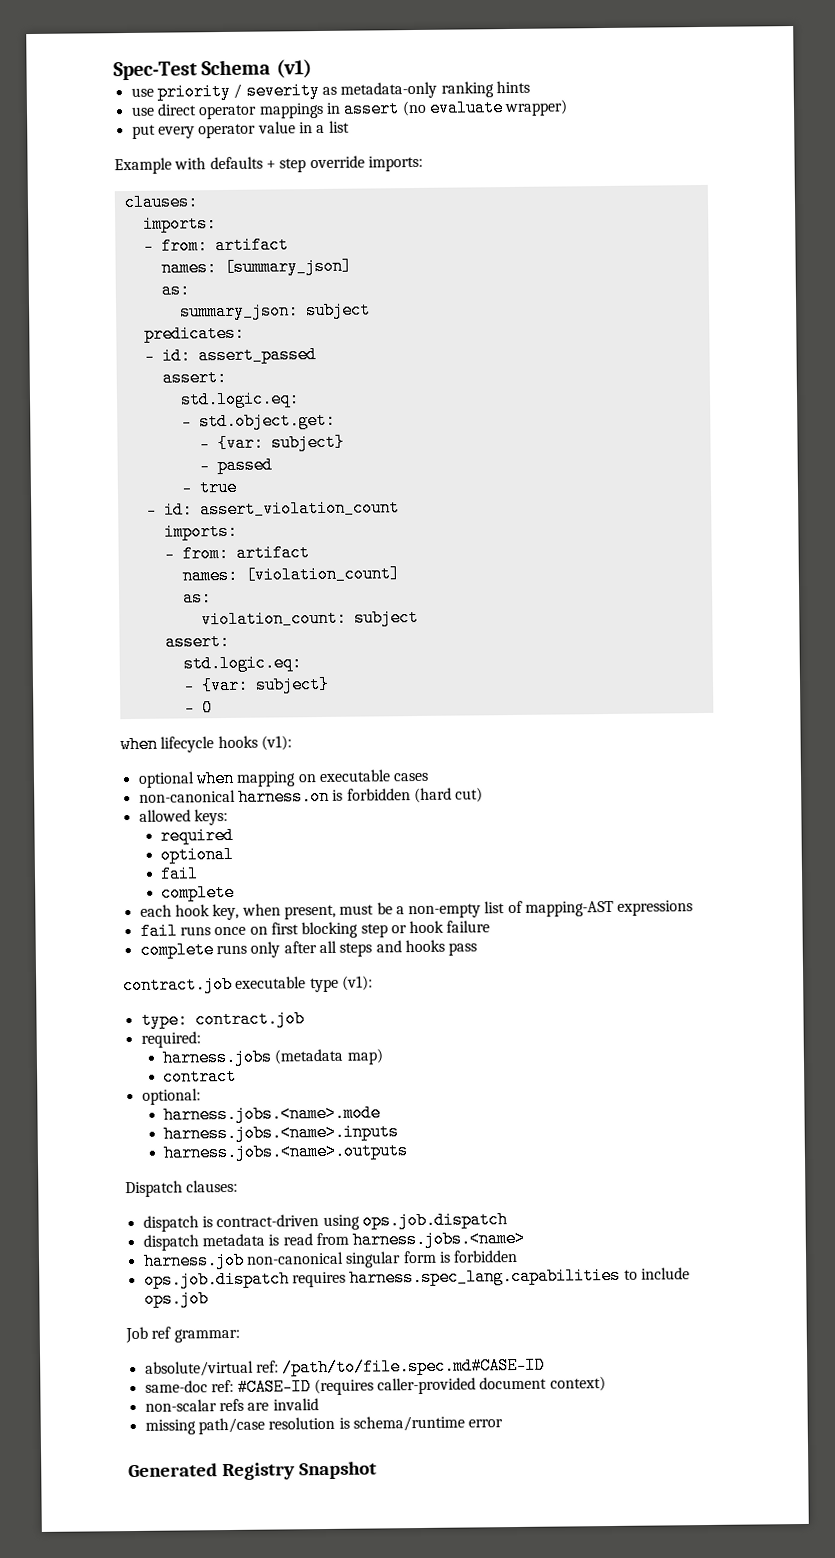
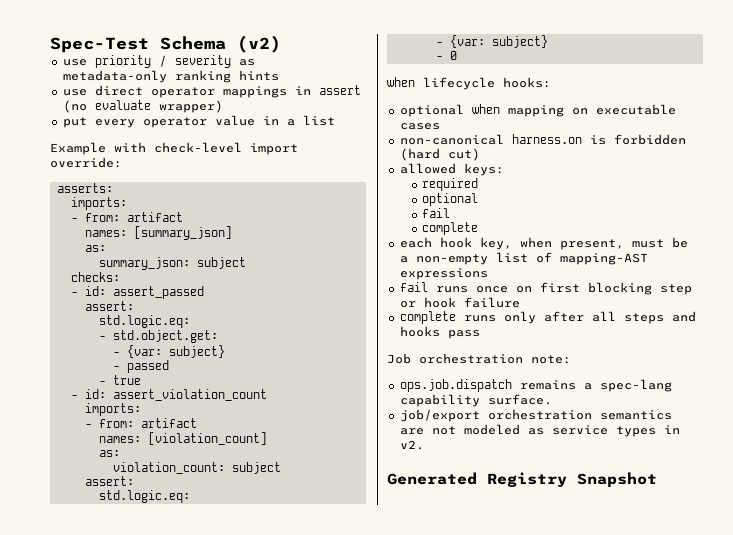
[275,59,312,79] (v1) -> [237,35,281,53] (v2)
[209,155,423,173] [123,193,199,212] defaults + step override imports: // clauses: -> [154,142,298,155] [50,157,122,168] [56,183,113,193] check-level import override: // asserts:
[143,324,245,343] predicates: -> [70,272,120,282] checks:
[217,735,292,751] hooks (v1): -> [503,77,551,88] hooks:
[123,975,373,995] [140,1010,305,1029] [140,1031,201,1048] [161,1048,383,1067] [162,1067,237,1086] [141,1088,201,1105] [162,1104,381,1124] [162,1123,399,1143] [162,1142,408,1162] [125,1179,239,1198] [142,1211,508,1232] [142,1229,526,1251] [142,1249,519,1270] [143,1266,690,1289] [143,1290,209,1308] [125,1326,240,1344] [144,1356,546,1377] [144,1376,606,1396] [144,1398,319,1412] [144,1415,504,1435] contract.job executable type (v1): // type: contract.job // required: // harness.jobs (metadata map) // contract // optional: // harness.jobs.<name>.mode // harness.jobs.<name>.inputs // harness.jobs.<name>.outputs // Dispatch clauses: // dispatch is contract-driven using ops.job.dispatch // dispatch metadata is read from harness.jobs.<name> // harness.job non-canonical singular form is forbidden // ops.job.dispatch requires harness.spec_lang.capabilities to include ops.job // Job ref grammar: // absolute/virtual ref: /path/to/file.spec.md#CASE-ID // same-doc ref: #CASE-ID (requires caller-provided document context) // non-scalar refs are invalid // missing path/case resolution is schema/runtime error -> [387,353,571,364] [399,379,672,392] [399,394,552,407] [399,409,672,422] [399,424,680,437] [399,440,424,450] Job orchestration note: // ops.job.dispatch remains a spec-lang capability surface. // job/export orchestration semantics are not modeled as service types in v2.

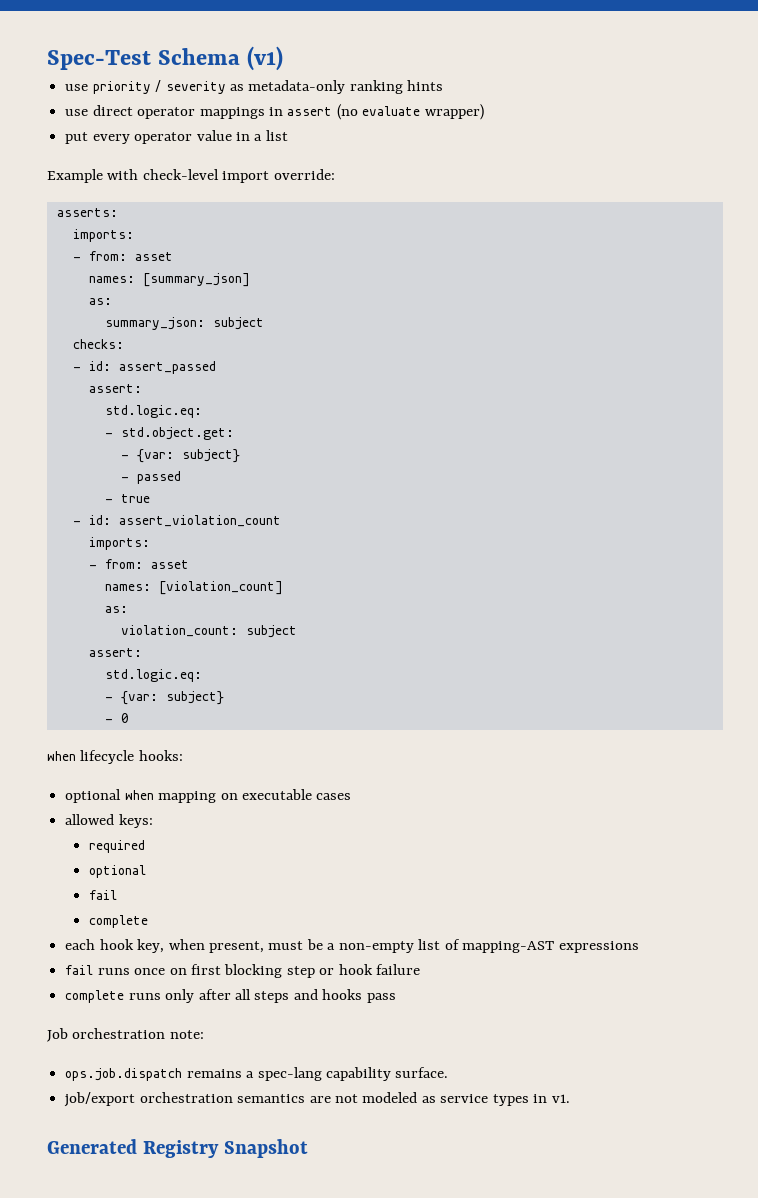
[237,35,281,53] (v2) -> [247,46,284,71] (v1)
[126,212,183,222] artifact -> [134,252,173,261] asset
[140,418,197,428] artifact -> [150,560,189,569] asset
[399,134,686,145] [399,148,480,161] // non-canonical harness.on is forbidden (hard cut) -> (352, 796) none
[399,440,424,450] v2. -> [551,1094,570,1103] v1.

